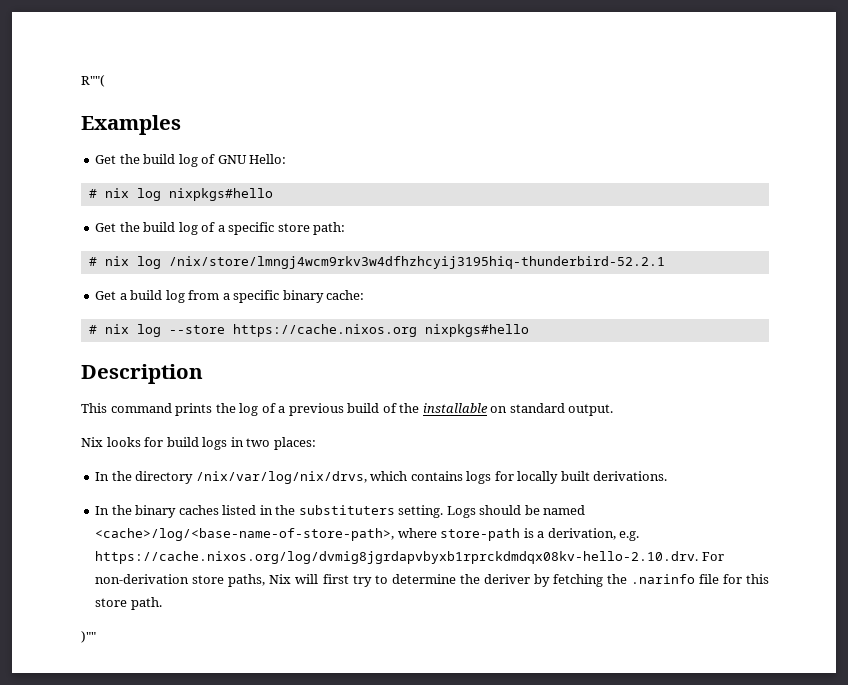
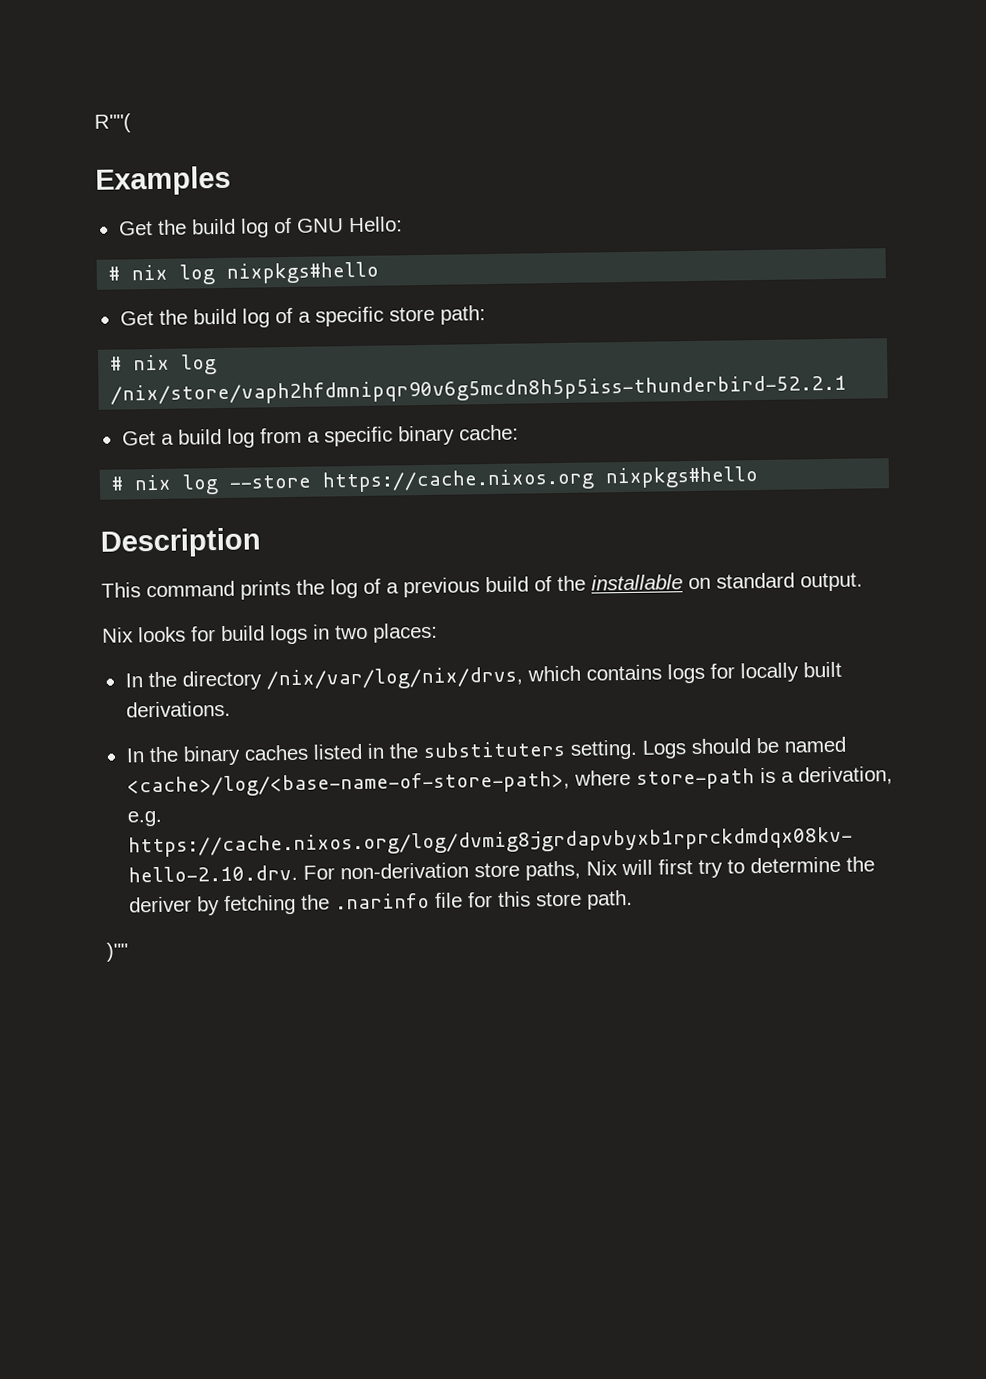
[168,256,665,269] /nix/store/lmngj4wcm9rkv3w4dfhzhcyij3195hiq-thunderbird-52.2.1 -> [110,374,848,406] /nix/store/vaph2hfdmnipqr90v6g5mcdn8h5p5iss-thunderbird-52.2.1

